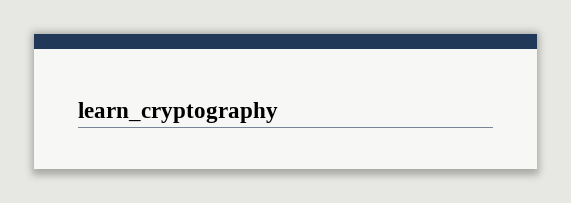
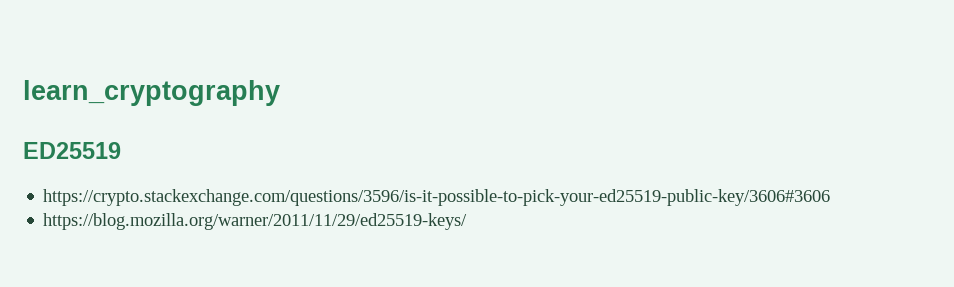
(278, 112) none -> [23,142,121,159] [43,189,831,206] [43,213,468,230] // ED25519 // https://crypto.stackexchange.com/questions/3596/is-it-possible-to-pick-your-ed25519-public-key/3606#3606 // https://blog.mozilla.org/warner/2011/11/29/ed25519-keys/

